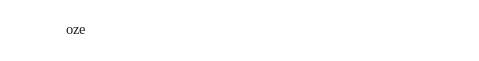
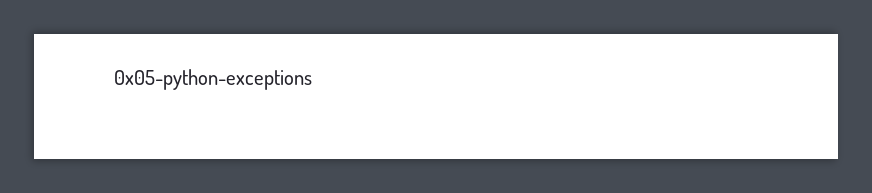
[66,27,85,34] oze -> [114,69,312,90] 0x05-python-exceptions

